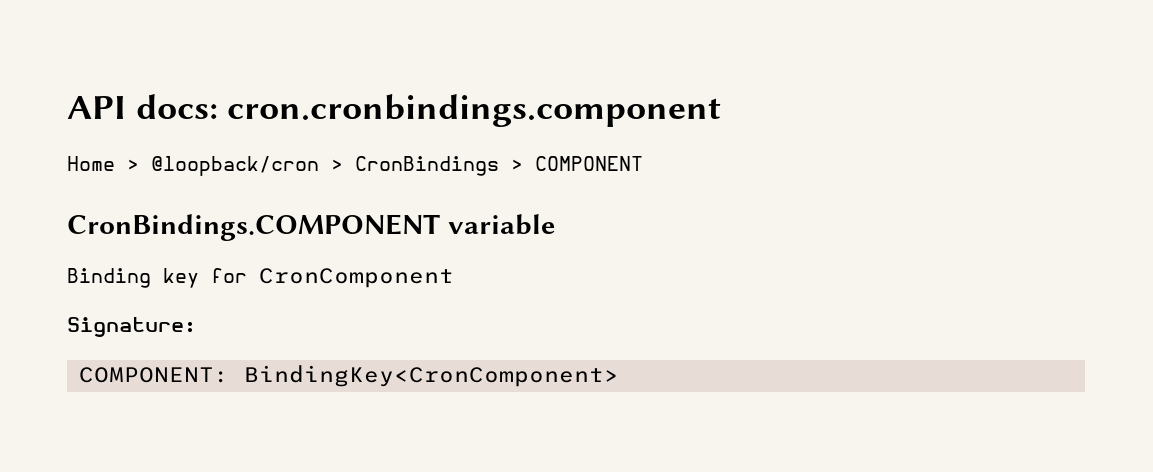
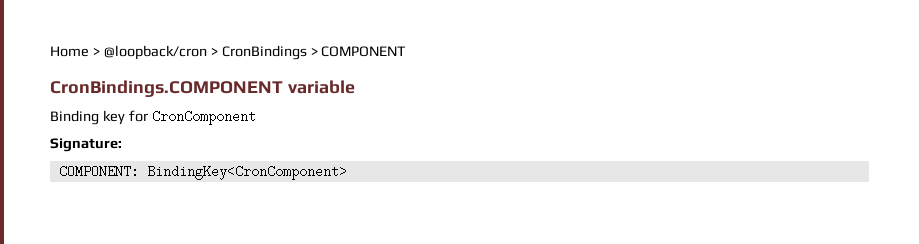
[67,94,722,127] API docs: cron.cronbindings.component // -> (50, 51) none

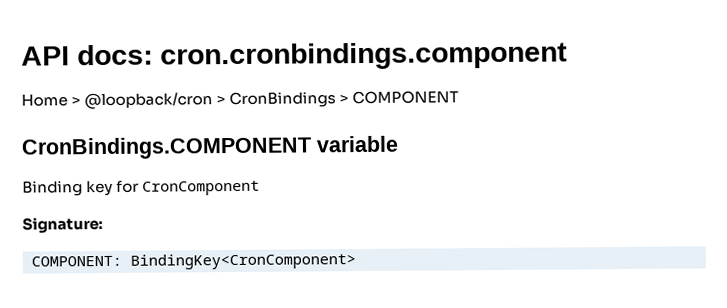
(50, 51) none -> [21,41,568,71] API docs: cron.cronbindings.component //

